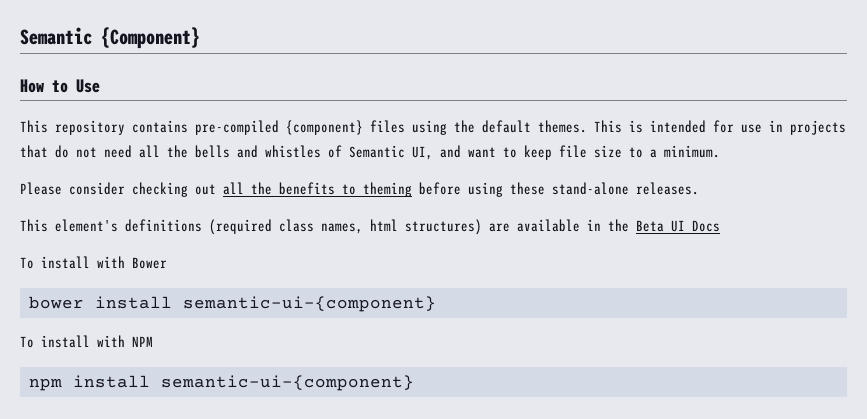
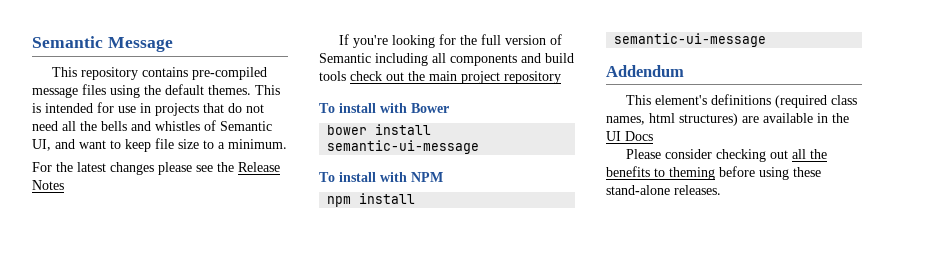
[20,27,200,49] [20,79,100,93] Semantic {Component} // How to Use -> [32,36,173,52] Semantic Message
[286,120,363,135] {component} -> [32,87,78,98] message
(720, 151) none -> [32,162,280,175] [32,180,64,190] [338,34,562,48] [319,53,574,66] [319,71,561,84] [319,103,449,113] [327,124,432,135] [327,140,480,154] [319,172,443,182] [327,193,416,207] [614,33,767,47] [606,65,684,77] [625,94,857,108] [606,113,849,126] [606,131,653,141] // For the latest changes please see the Release Notes // If you're looking for the full version of Semantic including all components and build tools check out the main project repository // To install with Bower // bower install semantic-ui-message // To install with NPM // npm install semantic-ui-message // Addendum // This element's definitions (required class names, html structures) are available in the UI Docs
[20,219,720,235] [20,256,167,269] [28,296,436,312] [20,335,153,348] [28,375,414,391] // This element's definitions (required class names, html structures) are available in the Beta UI Docs // To install with Bower // bower install semantic-ui-{component} // To install with NPM // npm install semantic-ui-{component} -> (721, 190) none

